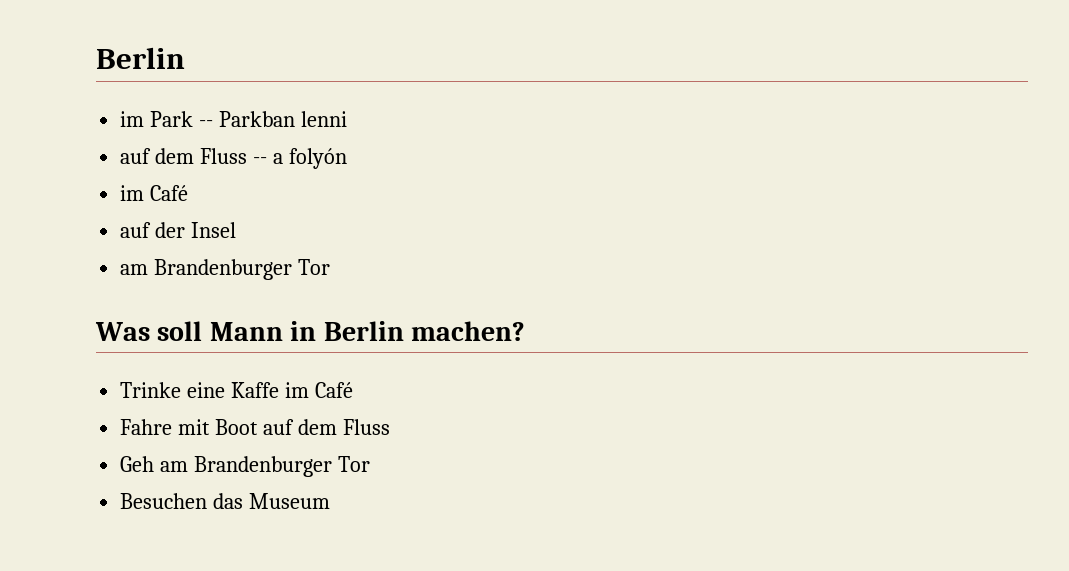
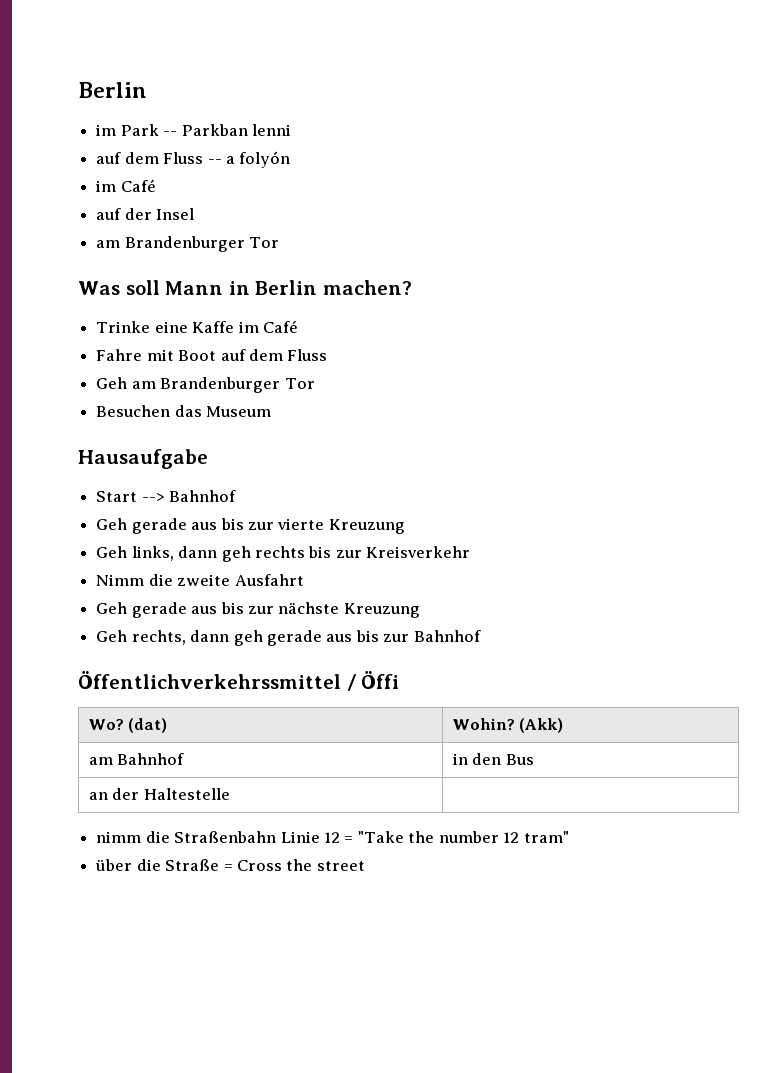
(331, 501) none -> [78,449,208,469] [96,490,237,502] [96,518,405,534] [96,546,471,562] [96,574,304,586] [96,602,420,618] [96,630,481,646] [78,671,400,691] [88,718,168,733] [452,718,564,733] [88,753,185,765] [452,753,534,765] [88,788,230,800] [96,831,569,843] [95,859,365,871] // Hausaufgabe // Start --> Bahnhof // Geh gerade aus bis zur vierte Kreuzung // Geh links, dann geh rechts bis zur Kreisverkehr // Nimm die zweite Ausfahrt // Geh gerade aus bis zur nächste Kreuzung // Geh rechts, dann geh gerade aus bis zur Bahnhof // Öffentlichverkehrssmittel / Öffi // Wo? (dat) | Wohin? (Akk) // am Bahnhof | in den Bus // an der Haltestelle | // nimm die Straßenbahn Linie 12 = "Take the number 12 tram" // über die Straße = Cross the street

